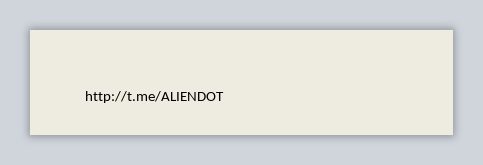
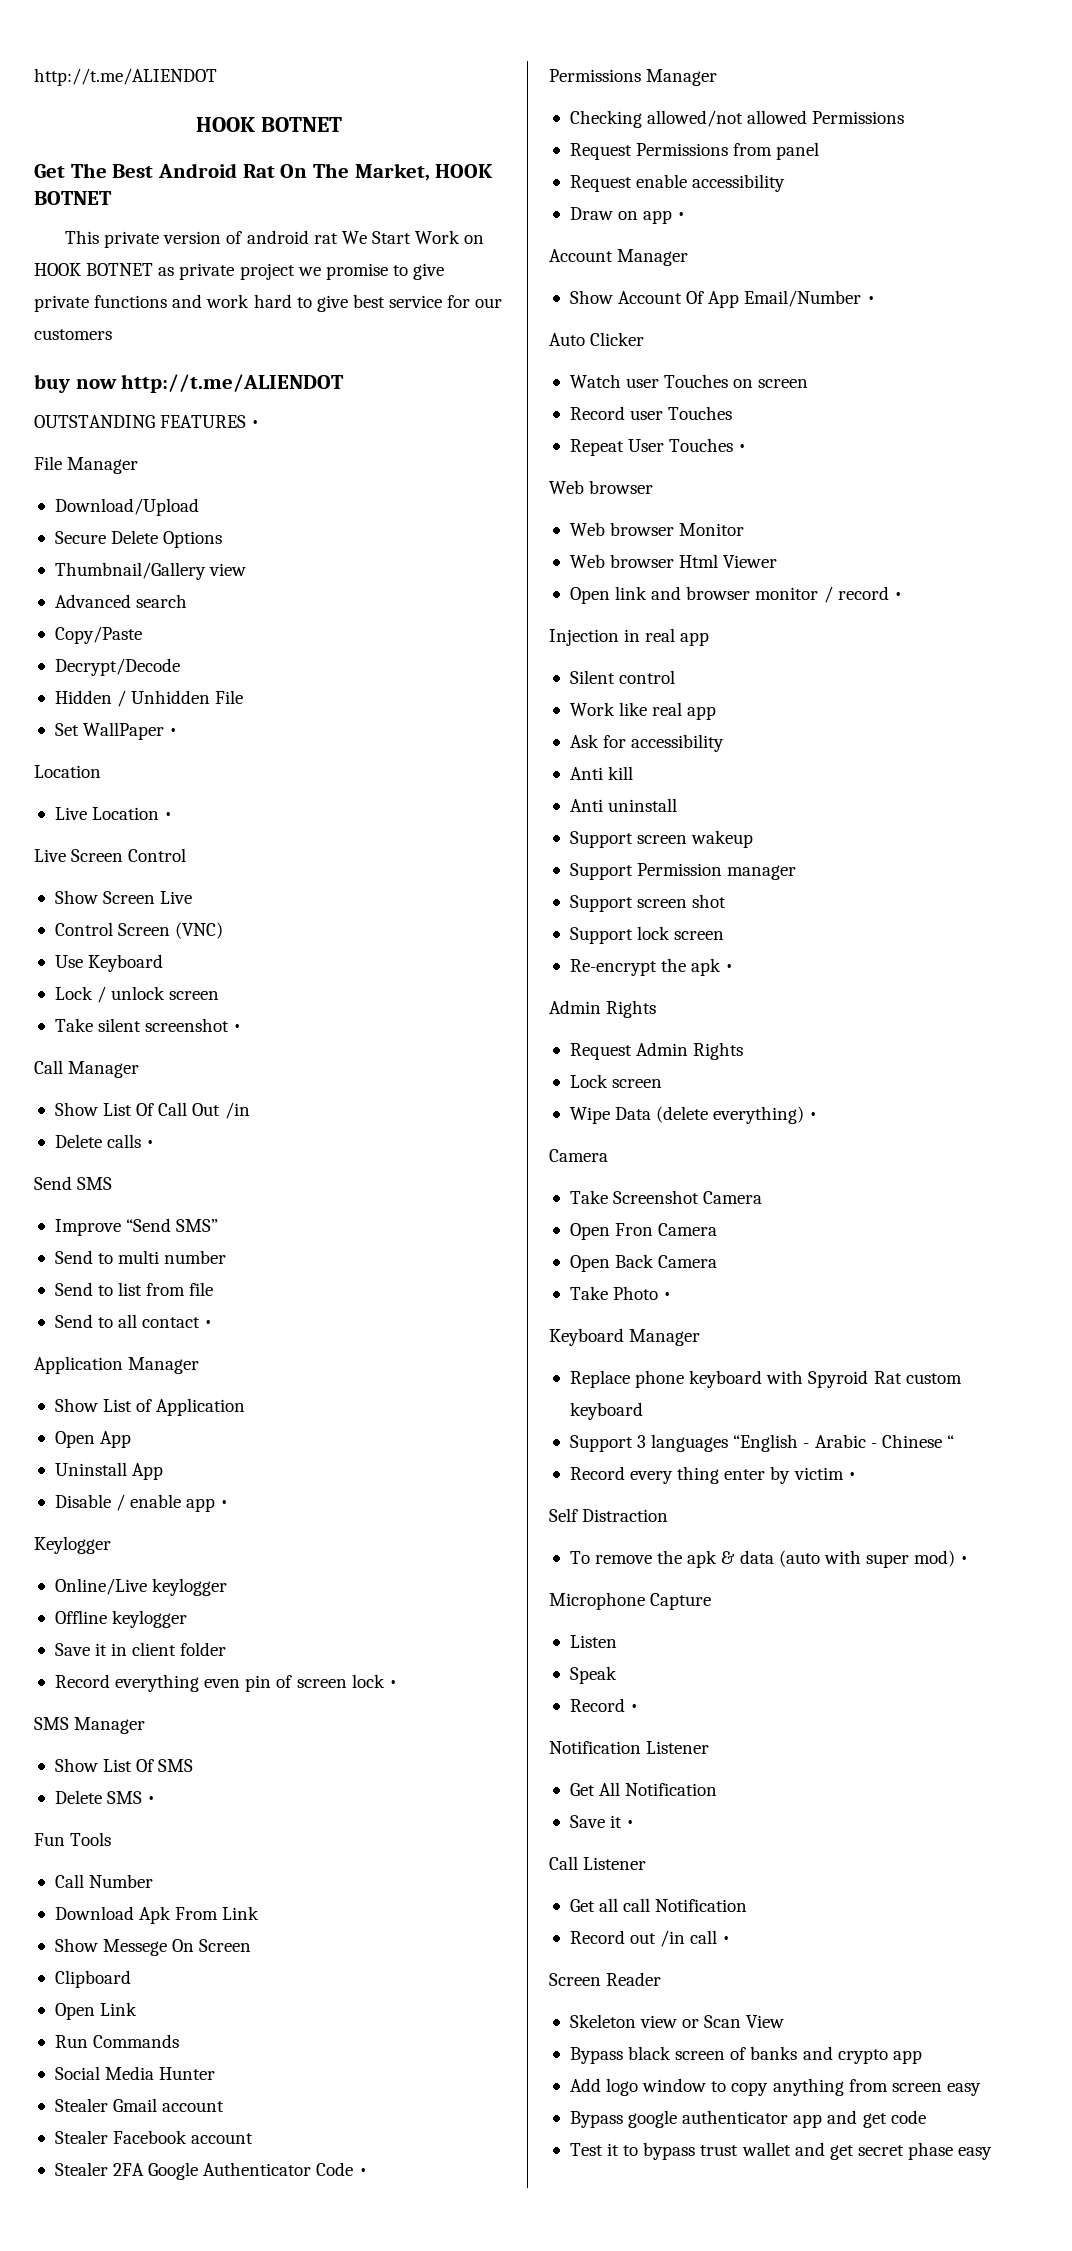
[85,91,224,103] http://t.me/ALIENDOT -> [34,68,217,86] [196,117,342,132] [34,163,494,181] [34,191,112,205] [64,230,485,248] [34,263,445,280] [34,294,503,312] [34,329,112,340] [34,374,345,393] [34,415,260,428] [34,456,139,474] [54,498,199,516] [54,530,223,548] [54,562,247,580] [54,594,188,608] [54,626,142,644] [54,658,180,676] [54,690,244,707] [54,722,178,740] [34,765,101,778] [54,807,173,820] [34,848,187,862] [54,890,193,904] [54,922,224,939] [54,954,164,972] [54,986,220,1003] [54,1018,242,1032] [34,1060,140,1078] [54,1102,250,1119] [54,1134,155,1148] [34,1176,113,1190] [54,1218,219,1236] [54,1250,227,1264] [54,1282,214,1296] [54,1314,213,1328] [34,1356,200,1374] [54,1398,246,1416] [54,1431,132,1448] [54,1462,164,1480] [54,1494,229,1512] [34,1536,111,1554] [54,1578,228,1596] [54,1610,188,1628] [54,1642,227,1656] [54,1674,397,1692] [34,1717,146,1734] [54,1758,194,1772] [54,1790,156,1804] [34,1832,112,1846] [54,1874,154,1888] [54,1906,260,1924] [54,1938,252,1956] [54,1970,131,1988] [54,2002,138,2020] [54,2034,180,2048] [54,2066,216,2080] [54,2098,225,2112] [54,2130,254,2144] [54,2162,367,2180] [549,69,718,86] [569,110,905,128] [569,142,820,160] [569,174,786,192] [569,207,686,224] [549,249,689,266] [569,290,875,308] [549,332,645,346] [569,374,809,388] [569,406,733,420] [569,438,747,456] [549,480,654,494] [569,522,745,536] [569,554,778,568] [569,586,902,604] [549,628,710,646] [569,670,676,684] [569,702,717,720] [569,734,725,752] [569,766,634,780] [569,798,678,812] [569,830,754,848] [569,863,797,880] [569,894,727,912] [569,926,725,944] [569,958,734,976] [549,1000,657,1018] [569,1042,744,1060] [569,1074,663,1088] [569,1106,818,1124] [549,1149,608,1162] [569,1190,763,1204] [569,1223,718,1240] [569,1254,718,1272] [569,1286,672,1300] [549,1328,701,1346] [569,1370,962,1388] [569,1402,643,1420] [569,1434,954,1452] [569,1466,856,1484] [549,1508,669,1522] [569,1550,969,1568] [549,1592,712,1610] [569,1635,617,1648] [569,1666,617,1684] [569,1698,639,1712] [549,1741,710,1754] [569,1782,718,1796] [569,1815,635,1828] [549,1856,647,1870] [569,1898,748,1912] [569,1930,731,1947] [549,1972,662,1986] [569,2014,785,2028] [569,2046,922,2064] [569,2078,981,2096] [569,2110,926,2128] [569,2142,993,2160] http://t.me/ALIENDOT // HOOK BOTNET // Get The Best Android Rat On The Market, HOOK BOTNET // This private version of android rat We Start Work on HOOK BOTNET as private project we promise to give private functions and work hard to give best service for our customers // buy now http://t.me/ALIENDOT // OUTSTANDING FEATURES • // File Manager // Download/Upload // Secure Delete Options // Thumbnail/Gallery view // Advanced search // Copy/Paste // Decrypt/Decode // Hidden / Unhidden File // Set WallPaper • // Location // Live Location • // Live Screen Control // Show Screen Live // Control Screen (VNC) // Use Keyboard // Lock / unlock screen // Take silent screenshot • // Call Manager // Show List Of Call Out /in // Delete calls • // Send SMS // Improve “Send SMS” // Send to multi number // Send to list from file // Send to all contact • // Application Manager // Show List of Application // Open App // Uninstall App // Disable / enable app • // Keylogger // Online/Live keylogger // Offline keylogger // Save it in client folder // Record everything even pin of screen lock • // SMS Manager // Show List Of SMS // Delete SMS • // Fun Tools // Call Number // Download Apk From Link // Show Messege On Screen // Clipboard // Open Link // Run Commands // Social Media Hunter // Stealer Gmail account // Stealer Facebook account // Stealer 2FA Google Authenticator Code • // Permissions Manager // Checking allowed/not allowed Permissions // Request Permissions from panel // Request enable accessibility // Draw on app • // Account Manager // Show Account Of App Email/Number • // Auto Clicker // Watch user Touches on screen // Record user Touches // Repeat User Touches • // Web browser // Web browser Monitor // Web browser Html Viewer // Open link and browser monitor / record • // Injection in real app // Silent control // Work like real app // Ask for accessibility // Anti kill // Anti uninstall // Support screen wakeup // Support Permission manager // Support screen shot // Support lock screen // Re-encrypt the apk • // Admin Rights // Request Admin Rights // Lock screen // Wipe Data (delete everything) • // Camera // Take Screenshot Camera // Open Fron Camera // Open Back Camera // Take Photo • // Keyboard Manager // Replace phone keyboard with Spyroid Rat custom keyboard // Support 3 languages “English - Arabic - Chinese “ // Record every thing enter by victim • // Self Distraction // To remove the apk & data (auto with super mod) • // Microphone Capture // Listen // Speak // Record • // Notification Listener // Get All Notification // Save it • // Call Listener // Get all call Notification // Record out /in call • // Screen Reader // Skeleton view or Scan View // Bypass black screen of banks and crypto app // Add logo window to copy anything from screen easy // Bypass google authenticator app and get code // Test it to bypass trust wallet and get secret phase easy

